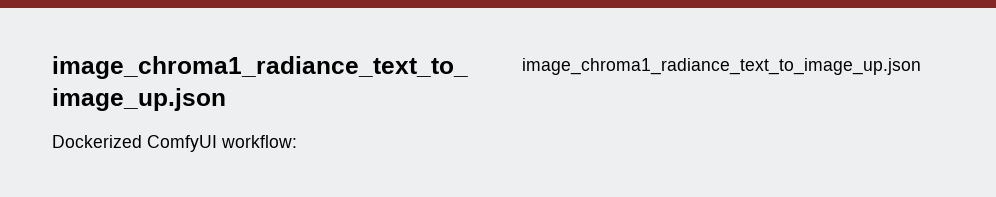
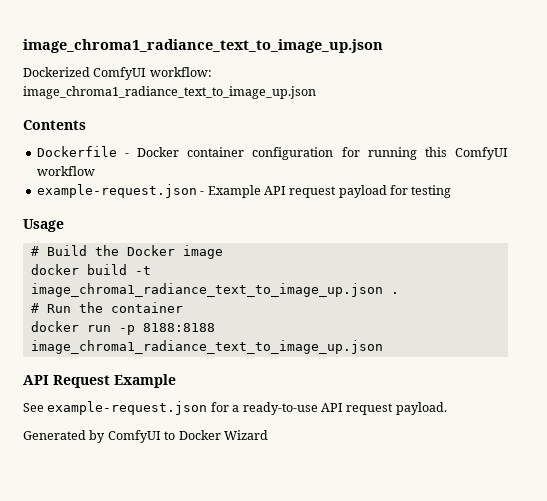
(921, 66) none -> [23,120,86,130] [36,146,508,160] [36,166,95,176] [36,184,452,198] [23,219,64,232] [30,245,223,259] [30,264,151,275] [30,283,399,297] [30,302,183,313] [30,321,215,335] [30,340,383,354] [23,374,176,388] [23,401,447,415] [23,430,268,443] // Contents // Dockerfile - Docker container configuration for running this ComfyUI workflow // example-request.json - Example API request payload for testing // Usage // # Build the Docker image // docker build -t image_chroma1_radiance_text_to_image_up.json . // # Run the container // docker run -p 8188:8188 image_chroma1_radiance_text_to_image_up.json // API Request Example // See example-request.json for a ready-to-use API request payload. // Generated by ComfyUI to Docker Wizard

